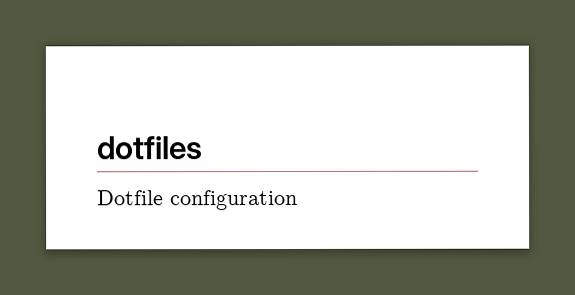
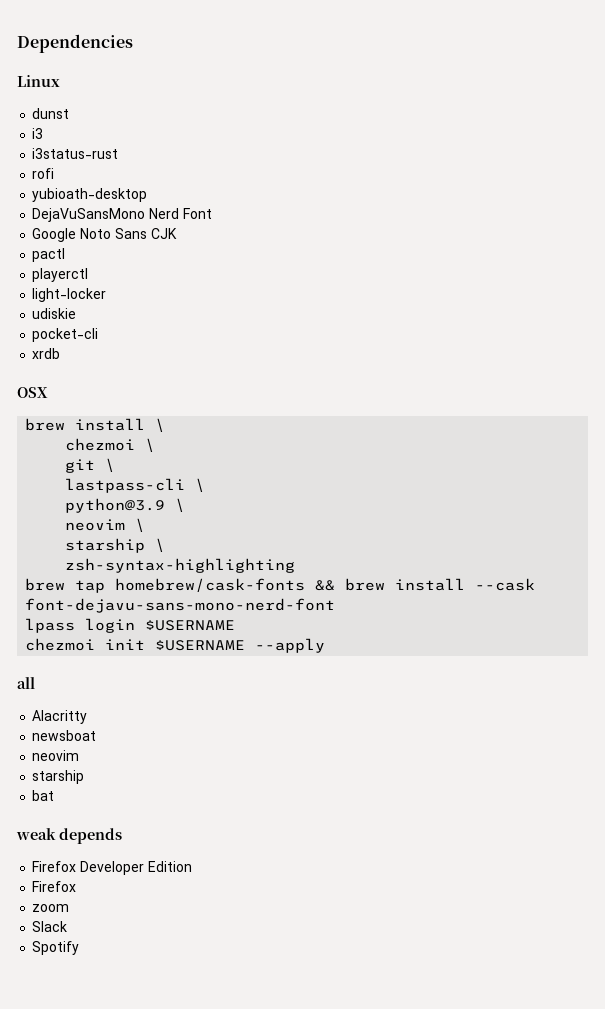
[96,136,203,160] [97,189,298,211] dotfiles // Dotfile configuration -> [17,34,133,53] [17,75,60,87] [32,108,70,119] [32,128,44,139] [32,148,119,159] [32,168,55,179] [32,188,148,202] [32,208,213,222] [32,228,178,242] [32,248,66,262] [32,268,89,282] [32,288,107,302] [32,308,77,319] [32,328,99,342] [32,348,61,359] [17,387,48,398] [25,418,166,432] [65,438,156,452] [65,458,116,473] [65,478,206,493] [65,498,186,513] [65,518,146,532] [65,538,166,553] [65,558,296,573] [25,578,536,593] [25,598,336,613] [25,618,236,633] [25,638,326,653] [17,677,35,689] [32,710,88,724] [32,730,97,741] [32,750,80,761] [32,770,85,784] [32,790,55,801] [16,828,122,844] [32,861,193,875] [32,881,77,892] [32,904,70,912] [32,921,68,932] [32,941,80,955] Dependencies // Linux // dunst // i3 // i3status-rust // rofi // yubioath-desktop // DejaVuSansMono Nerd Font // Google Noto Sans CJK // pactl // playerctl // light-locker // udiskie // pocket-cli // xrdb // OSX // brew install \ // chezmoi \ // git \ // lastpass-cli \ // python@3.9 \ // neovim \ // starship \ // zsh-syntax-highlighting // brew tap homebrew/cask-fonts && brew install --cask font-dejavu-sans-mono-nerd-font // lpass login $USERNAME // chezmoi init $USERNAME --apply // all // Alacritty // newsboat // neovim // starship // bat // weak depends // Firefox Developer Edition // Firefox // zoom // Slack // Spotify

